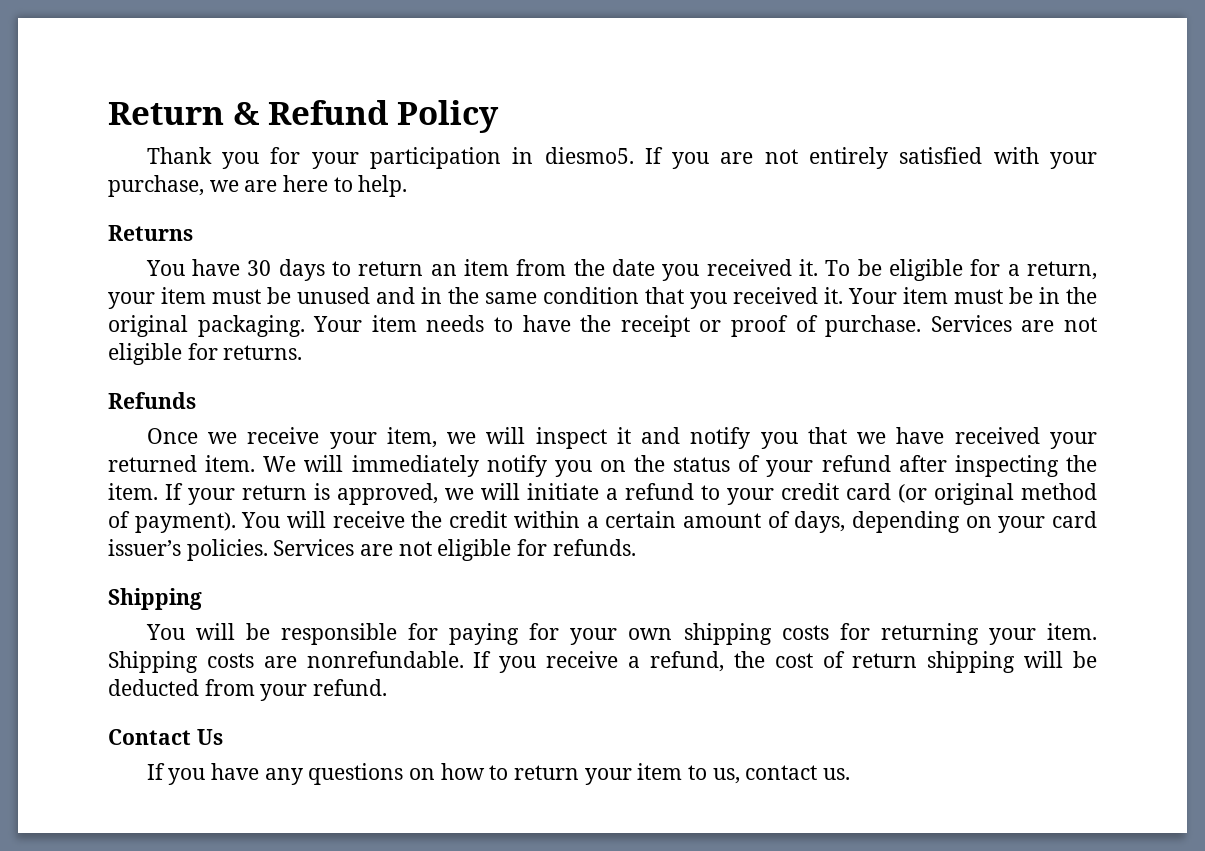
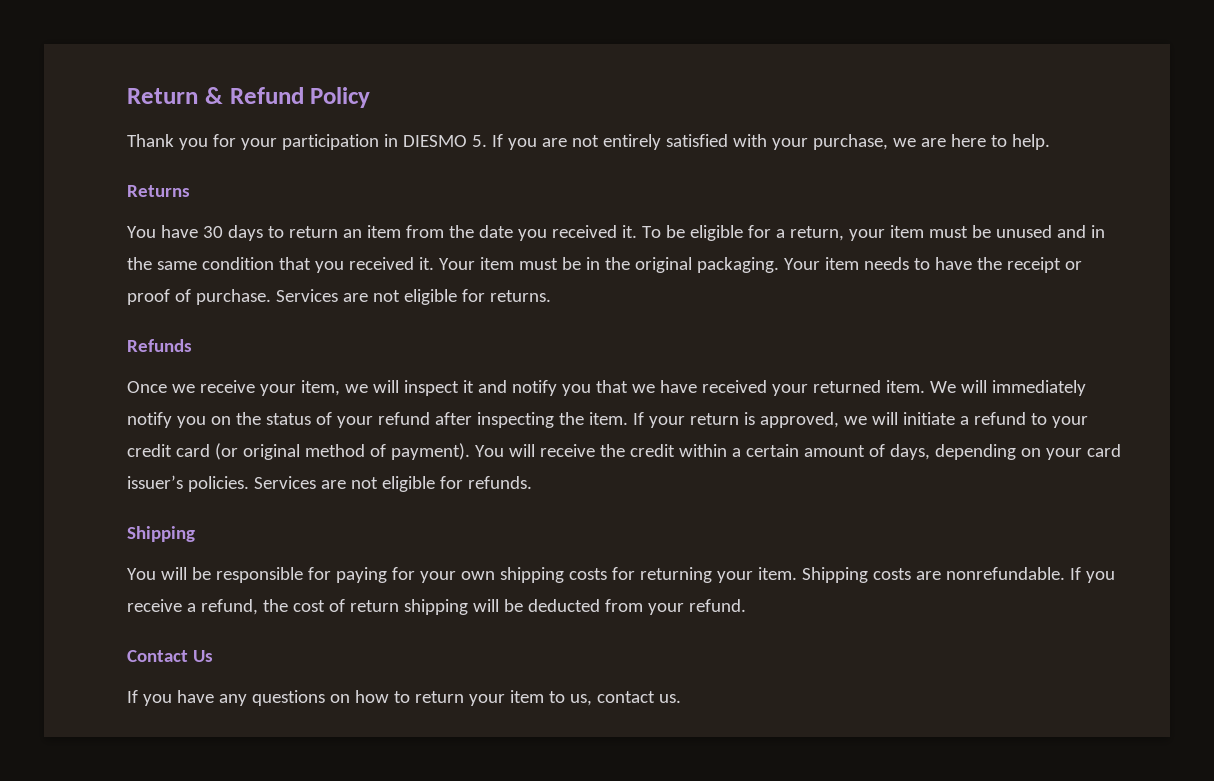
[544,147,634,164] diesmo5. -> [402,135,487,147] DIESMO 5.

